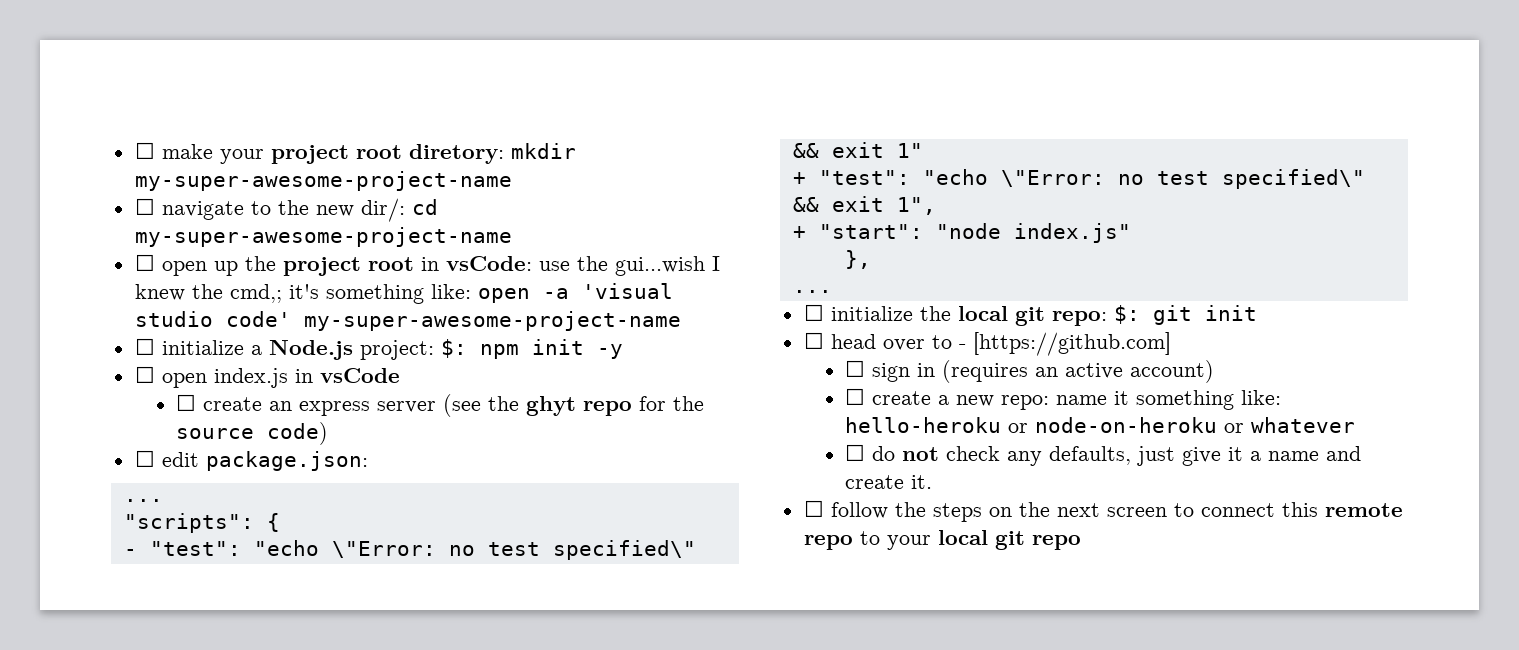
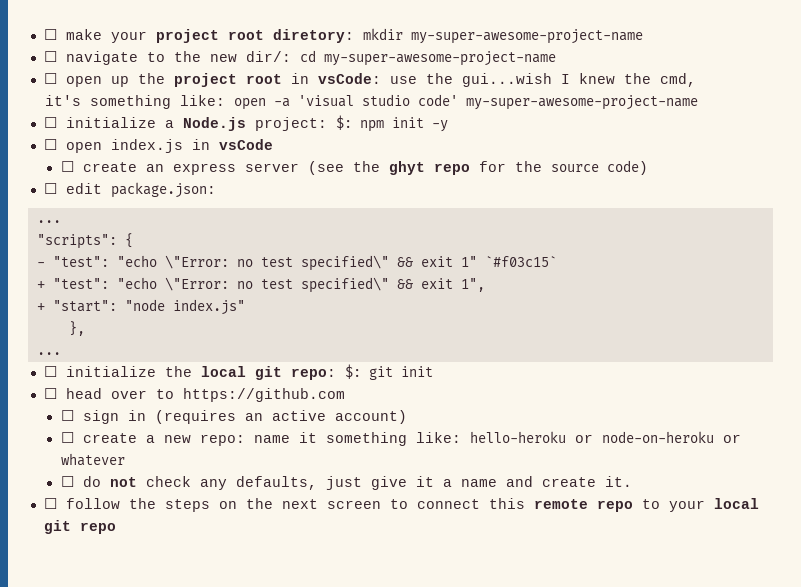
[229,284,282,303] cmd,; -> [659,73,696,87] cmd, //
(923, 150) none -> [484,256,557,267] `#f03c15`
[958,332,1171,356] - [https://github.com] -> [182,388,345,402] https://github.com

